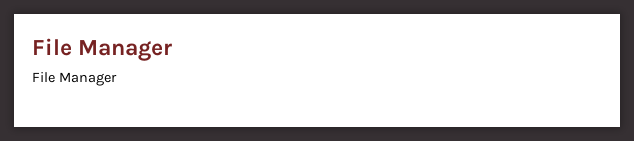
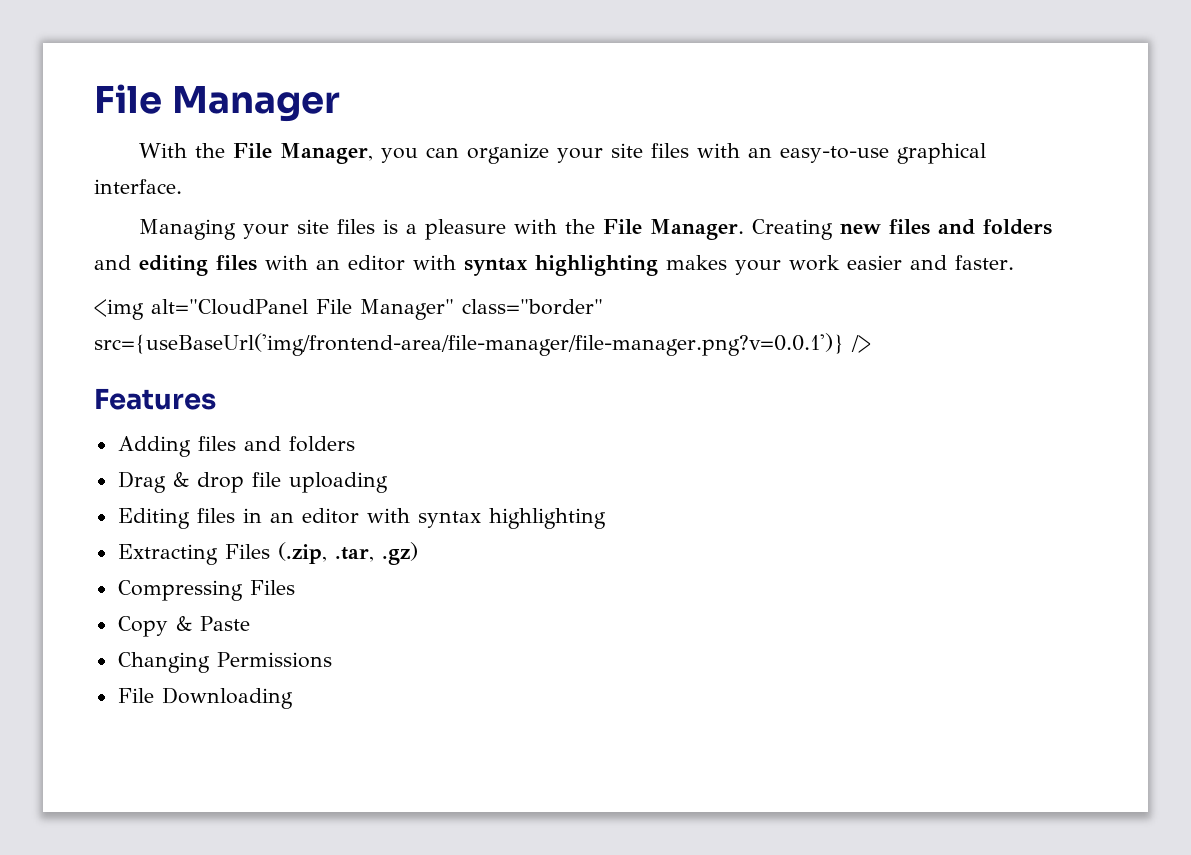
[32,72,117,86] File Manager -> [138,143,986,164] [94,179,182,194] [138,219,1052,240] [94,255,1014,276] [94,299,603,320] [94,333,871,356] [94,388,216,410] [117,436,355,457] [117,471,388,493] [117,508,606,529] [117,542,418,565] [117,580,295,601] [117,616,250,637] [117,652,332,673] [117,687,293,709] With the File Manager, you can organize your site files with an easy-to-use graphical interface. // Managing your site files is a pleasure with the File Manager. Creating new files and folders and editing files with an editor with syntax highlighting makes your work easier and faster. // <img alt="CloudPanel File Manager" class="border" src={useBaseUrl('img/frontend-area/file-manager/file-manager.png?v=0.0.1')} /> // Features // Adding files and folders // Drag & drop file uploading // Editing files in an editor with syntax highlighting // Extracting Files (.zip, .tar, .gz) // Compressing Files // Copy & Paste // Changing Permissions // File Downloading

